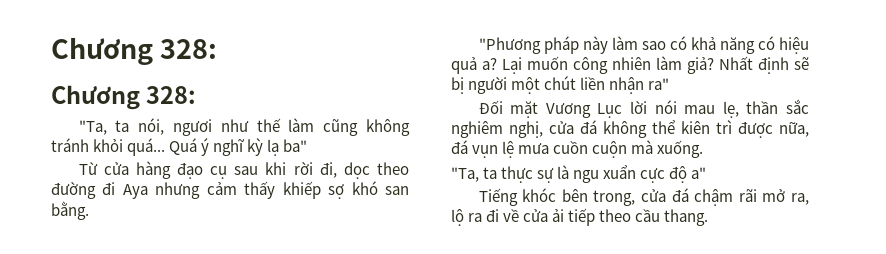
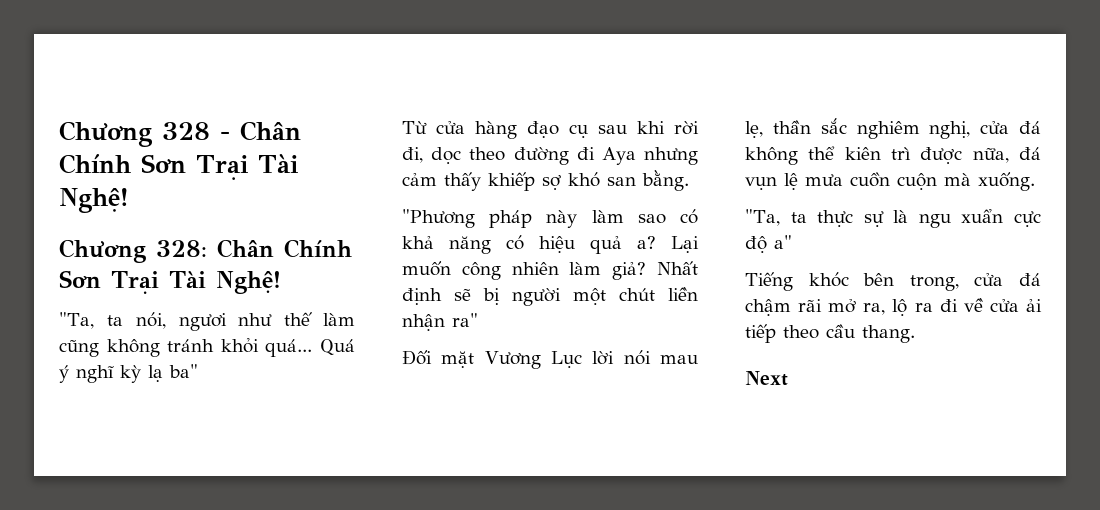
[51,37,218,65] [51,85,197,110] Chương 328: // Chương 328: -> [59,121,301,147] [59,154,298,180] [59,188,129,213] [59,239,352,263] [59,270,281,294] Chương 328 - Chân Chính Sơn Trại Tài Nghệ! // Chương 328: Chân Chính Sơn Trại Tài Nghệ!
(709, 217) none -> [745,371,788,386] // Next

